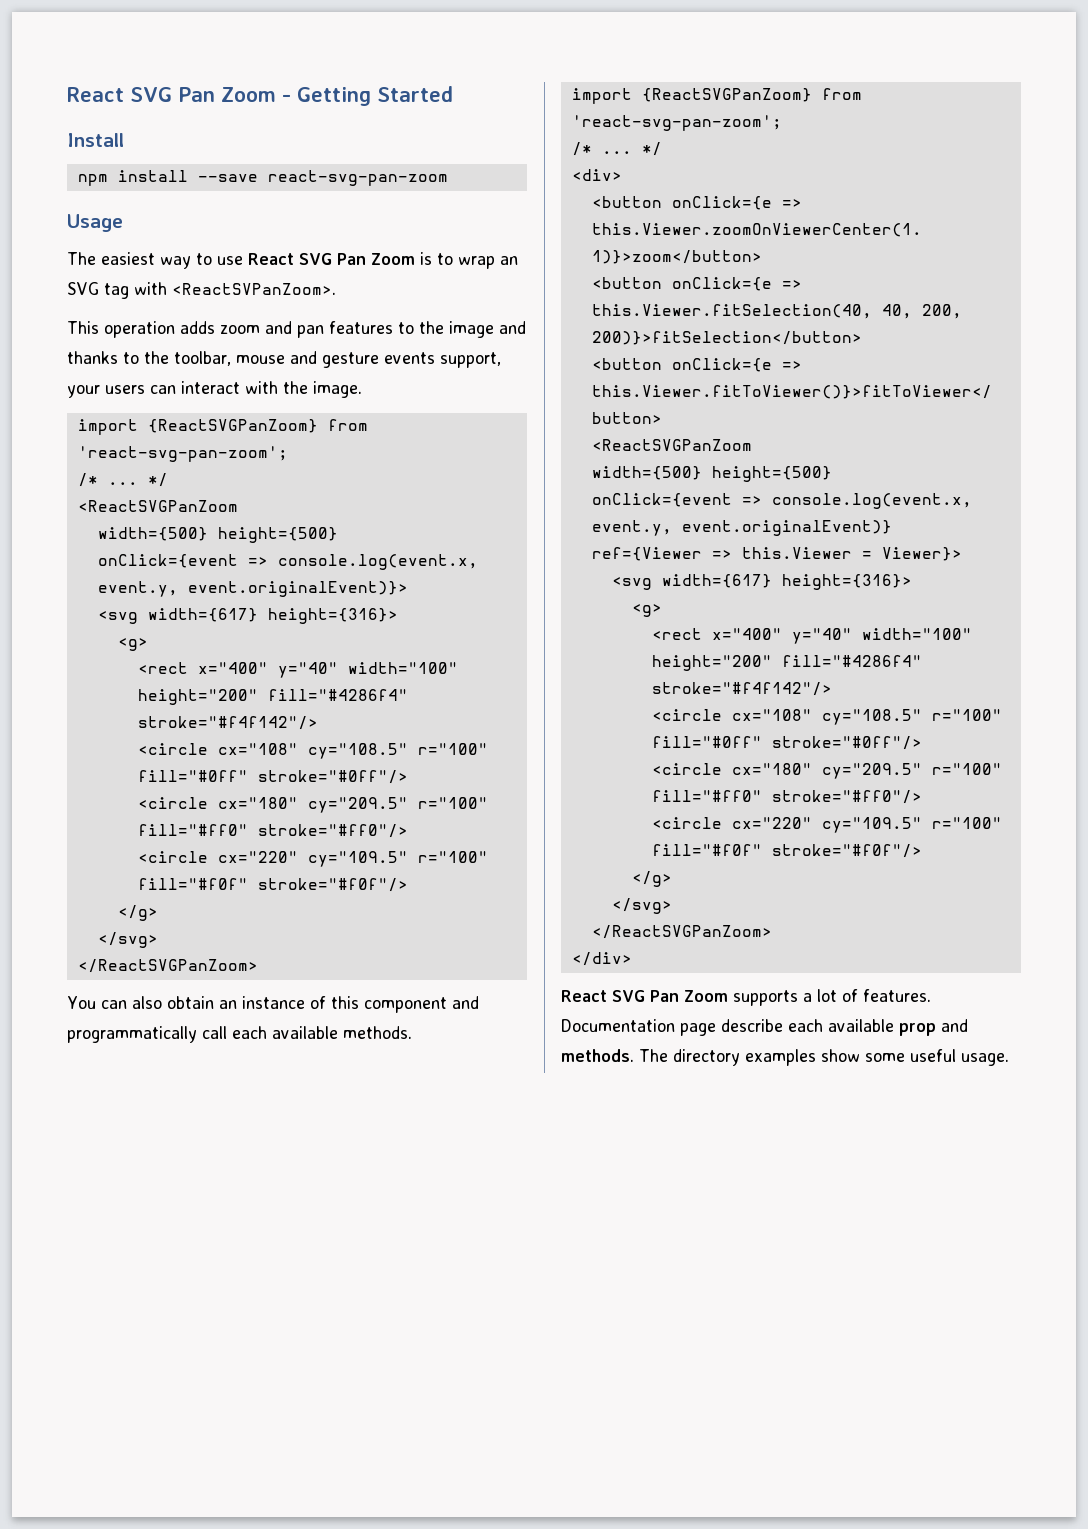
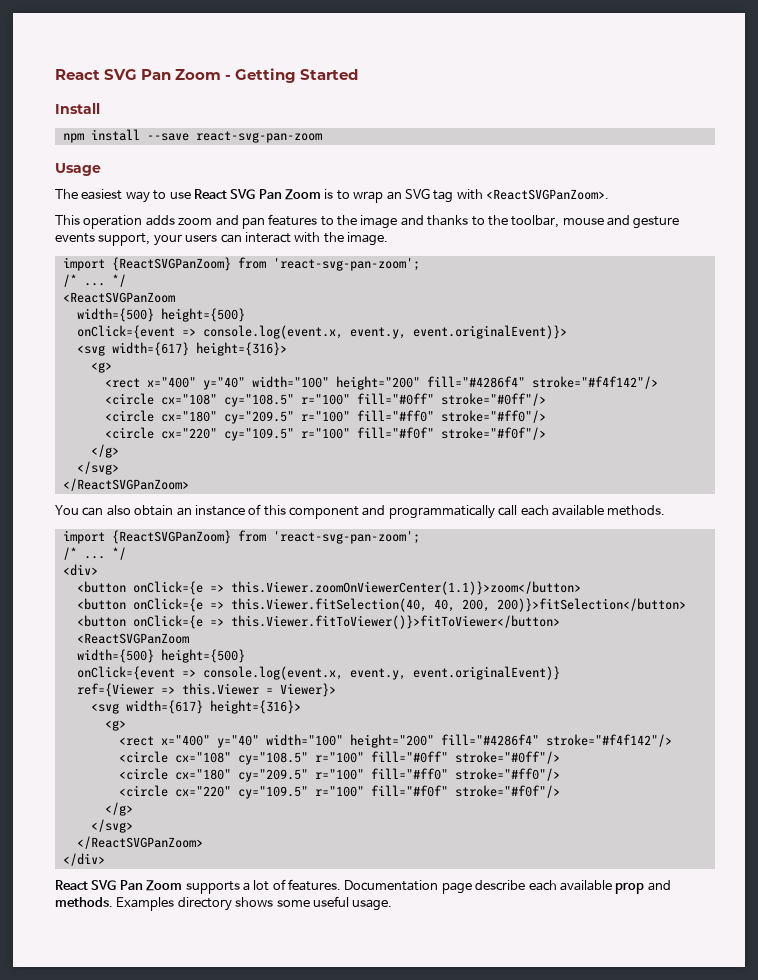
[172,283,336,295] <ReactSVPanZoom>. -> [486,189,609,200] <ReactSVGPanZoom>.
[639,1049,860,1066] The directory examples show -> [116,897,274,911] Examples directory shows

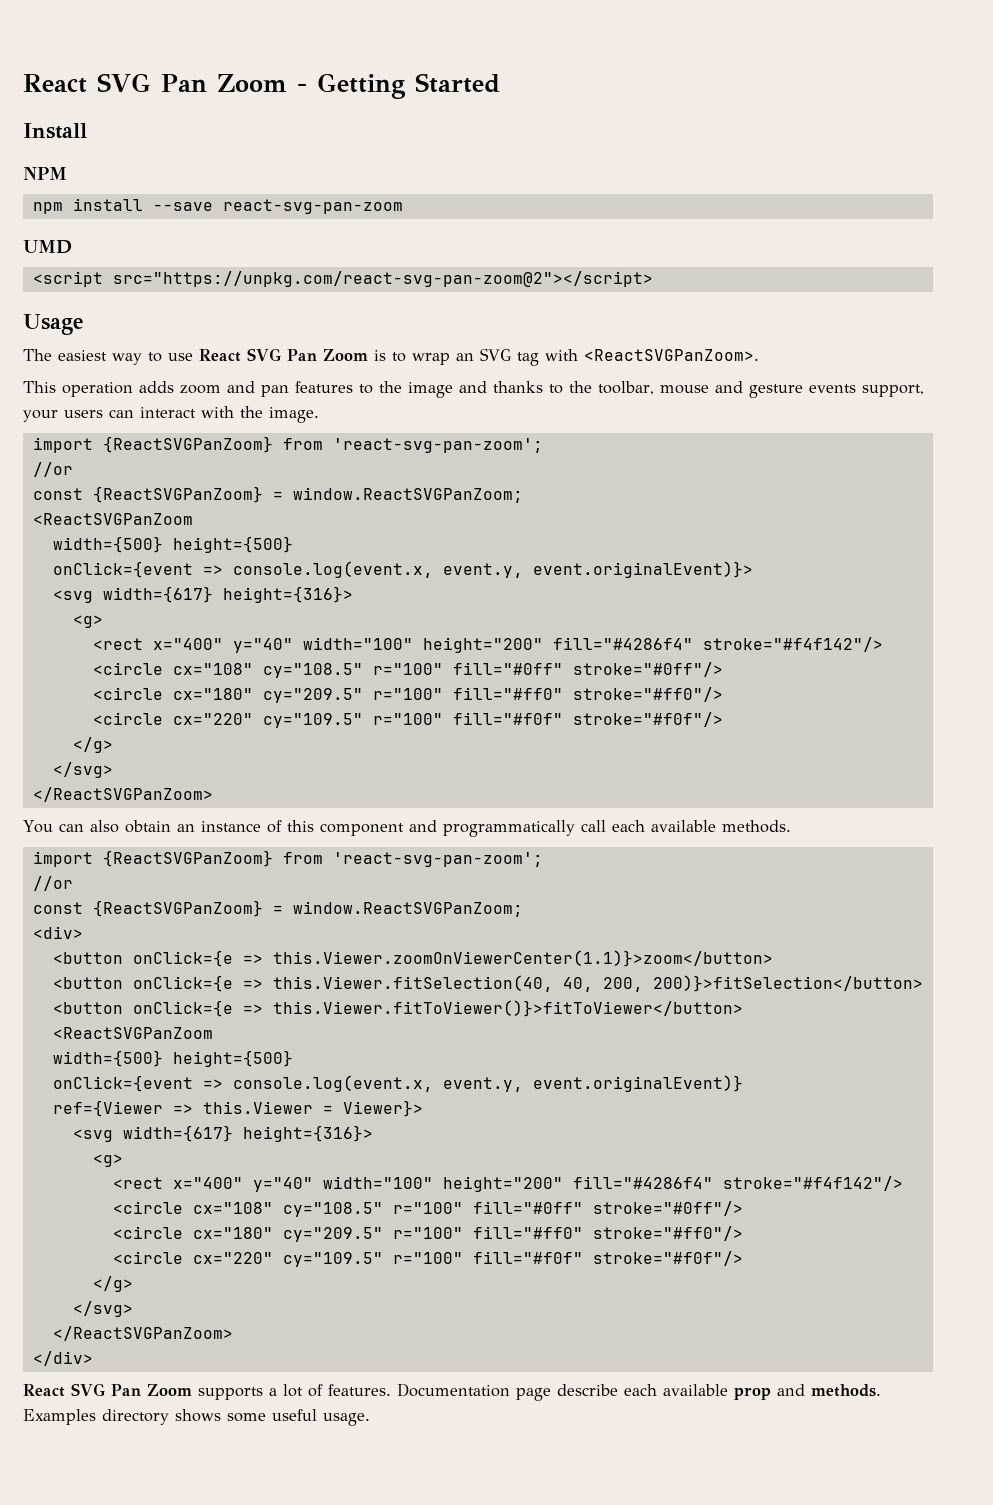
(100, 108) none -> [23,167,67,180] // NPM
(322, 137) none -> [23,240,72,254] [32,271,653,287] // UMD // <script src="https://unpkg.com/react-svg-pan-zoom@2"></script>
[62,274,126,287] /* ... */ -> [32,462,73,477] [32,486,523,503] //or // const {ReactSVGPanZoom} = window.ReactSVGPanZoom;
[62,547,126,560] /* ... */ -> [32,876,73,891] [32,900,523,917] //or // const {ReactSVGPanZoom} = window.ReactSVGPanZoom;

